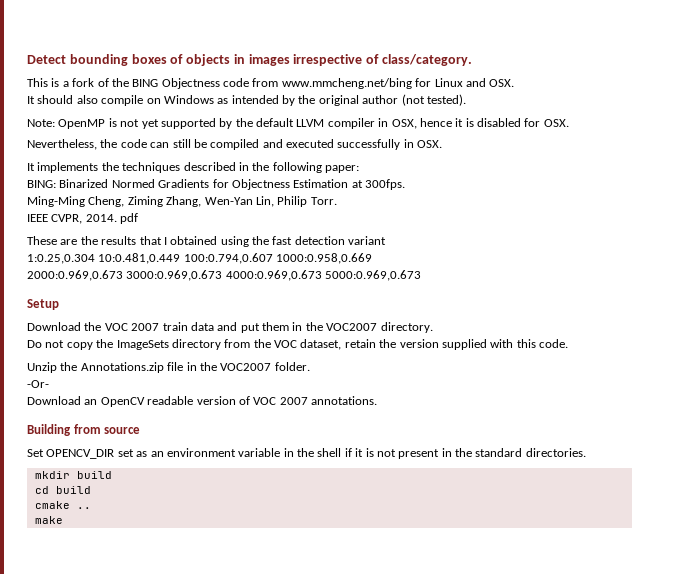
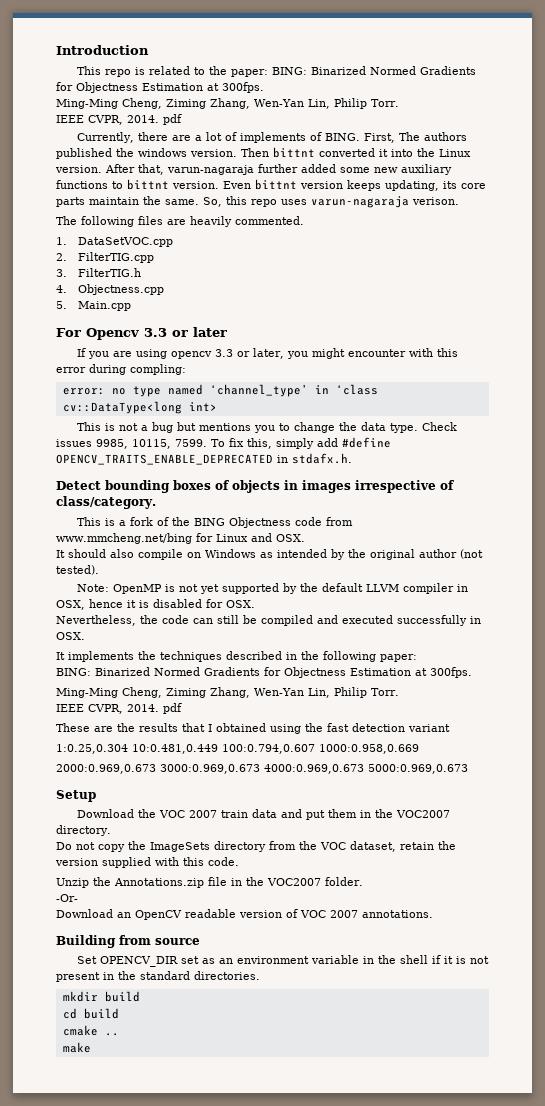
(27, 59) none -> [56,45,149,55] [77,66,477,77] [56,82,264,93] [56,98,399,109] [56,114,182,125] [77,132,468,143] [56,147,471,159] [55,164,452,175] [56,179,486,191] [56,196,459,208] [56,216,304,227] [56,237,173,247] [56,252,154,263] [56,268,141,277] [56,284,164,295] [56,301,131,311] [56,327,227,340] [77,348,459,359] [56,364,186,375] [62,384,378,397] [62,401,217,414] [77,422,458,433] [56,437,391,449] [56,453,352,465] Introduction // This repo is related to the paper: BING: Binarized Normed Gradients for Objectness Estimation at 300fps. // Ming-Ming Cheng, Ziming Zhang, Wen-Yan Lin, Philip Torr. // IEEE CVPR, 2014. pdf // Currently, there are a lot of implements of BING. First, The authors published the windows version. Then bittnt converted it into the Linux version. After that, varun-nagaraja further added some new auxiliary functions to bittnt version. Even bittnt version keeps updating, its core parts maintain the same. So, this repo uses varun-nagaraja verison. // The following files are heavily commented. // 1. DataSetVOC.cpp // 2. FilterTIG.cpp // 3. FilterTIG.h // 4. Objectness.cpp // 5. Main.cpp // For Opencv 3.3 or later // If you are using opencv 3.3 or later, you might encounter with this error during compling: // error: no type named ‘channel_type’ in ‘class cv::DataType<long int> // This is not a bug but mentions you to change the data type. Check issues 9985, 10115, 7599. To fix this, simply add #define OPENCV_TRAITS_ENABLE_DEPRECATED in stdafx.h. //

